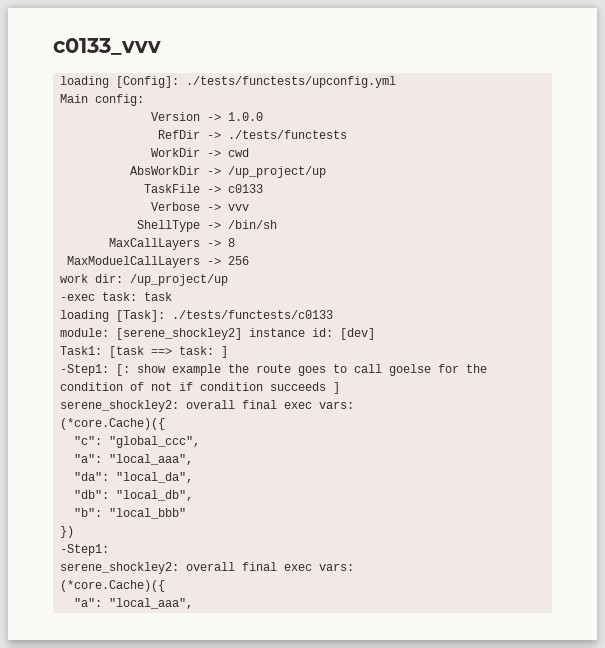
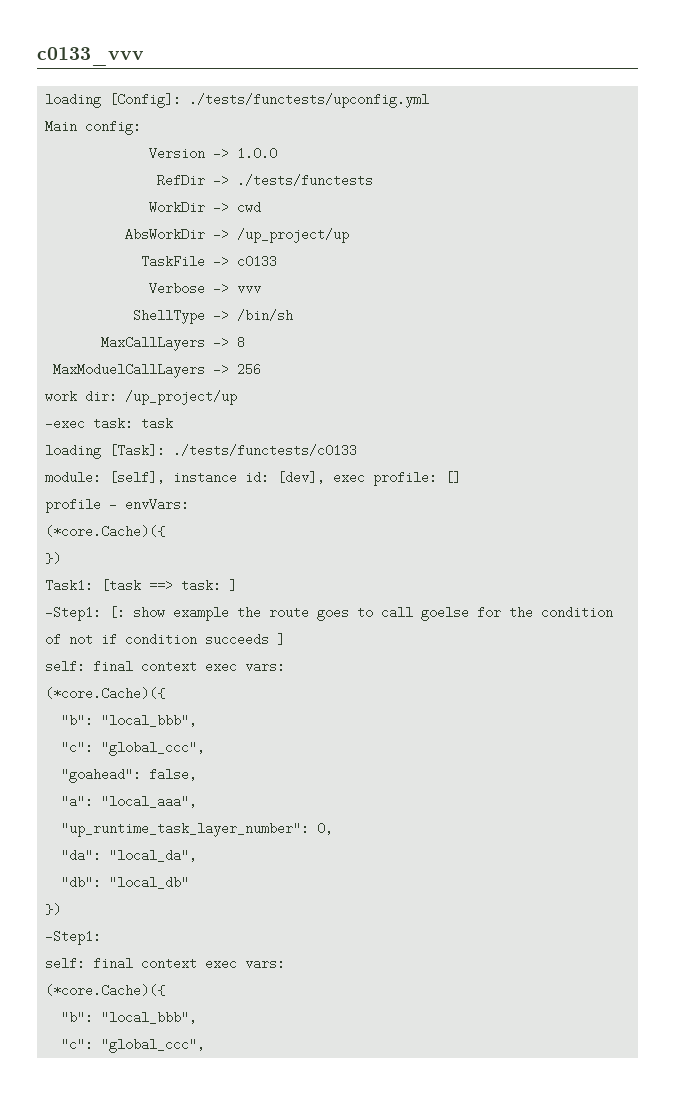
[115,328,242,340] [serene_shockley2] -> [109,471,166,484] [self],
[339,328,375,340] [dev] -> [277,471,462,486] [45,498,190,513] [45,525,166,538] [45,552,62,565] [dev], exec profile: [] // profile - envVars: // (*core.Cache)({ // })
[59,400,354,412] [59,418,165,430] [73,436,200,448] [73,454,193,465] serene_shockley2: overall final exec vars: // (*core.Cache)({ // "c": "global_ccc", // "a": "local_aaa", -> [45,660,286,673] [45,687,166,700] [61,714,198,727] [61,741,206,756] [61,768,198,783] [61,795,198,808] [61,822,334,837] self: final context exec vars: // (*core.Cache)({ // "b": "local_bbb", // "c": "global_ccc", // "goahead": false, // "a": "local_aaa", // "up_runtime_task_layer_number": 0,
[115,490,193,501] [73,508,186,519] "local_db", // "b": "local_bbb" -> [109,876,190,889] "local_db"
[59,562,354,574] [59,580,165,592] [73,598,193,609] serene_shockley2: overall final exec vars: // (*core.Cache)({ // "a": "local_aaa", -> [45,957,286,970] [45,984,166,997] [61,1011,198,1024] [61,1038,206,1053] self: final context exec vars: // (*core.Cache)({ // "b": "local_bbb", // "c": "global_ccc",

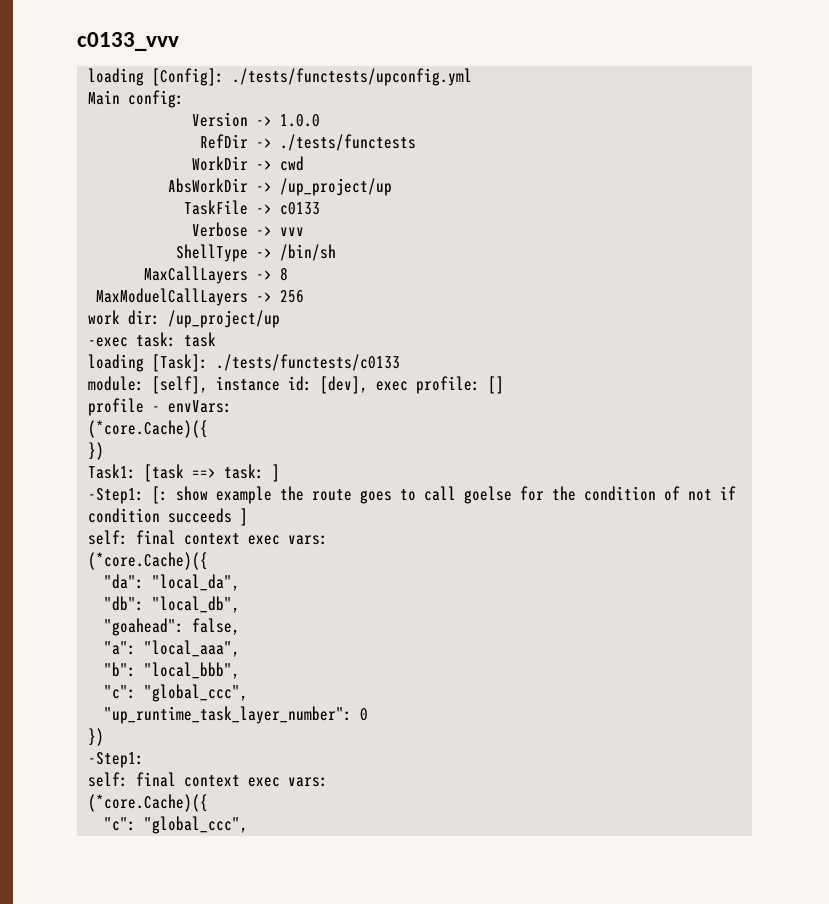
[61,714,198,727] [61,741,206,756] "b": "local_bbb", // "c": "global_ccc", -> [103,574,240,591] [103,596,240,613] "da": "local_da", // "db": "local_db",
[61,822,334,837] [61,849,198,862] [61,876,190,889] "up_runtime_task_layer_number": 0, // "da": "local_da", // "db": "local_db" -> [103,662,240,679] [103,684,248,702] [103,706,368,724] "b": "local_bbb", // "c": "global_ccc", // "up_runtime_task_layer_number": 0
[61,1011,198,1024] // "b": "local_bbb", -> (208, 803) none

